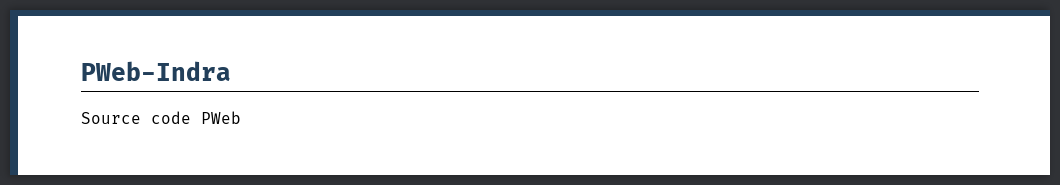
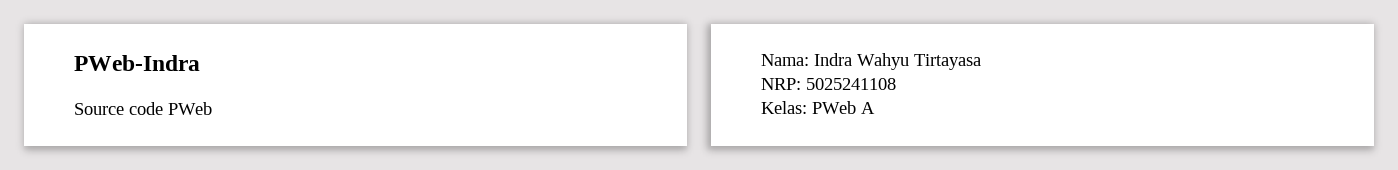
(241, 117) none -> [761,53,981,70] [761,78,896,90] [761,101,875,114] // Nama: Indra Wahyu Tirtayasa // NRP: 5025241108 // Kelas: PWeb A

